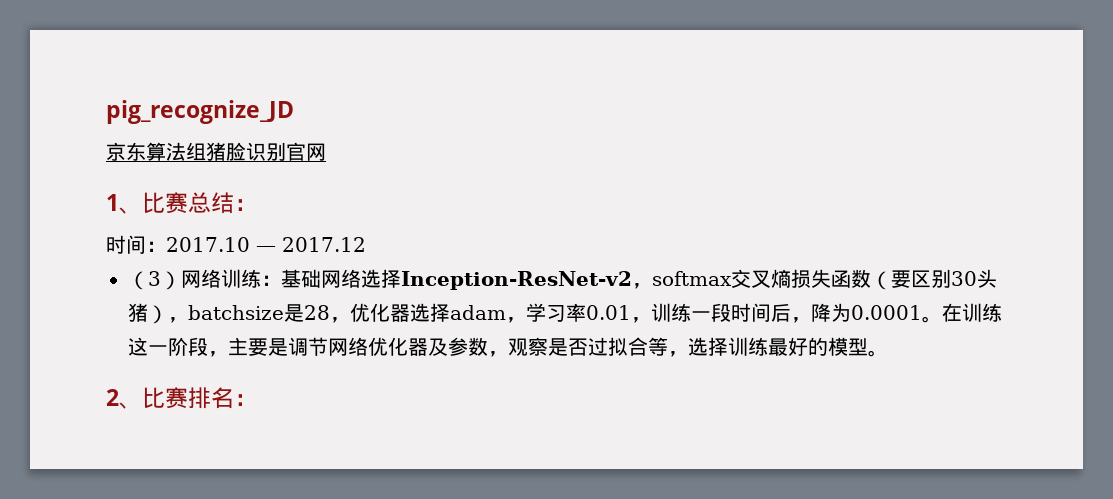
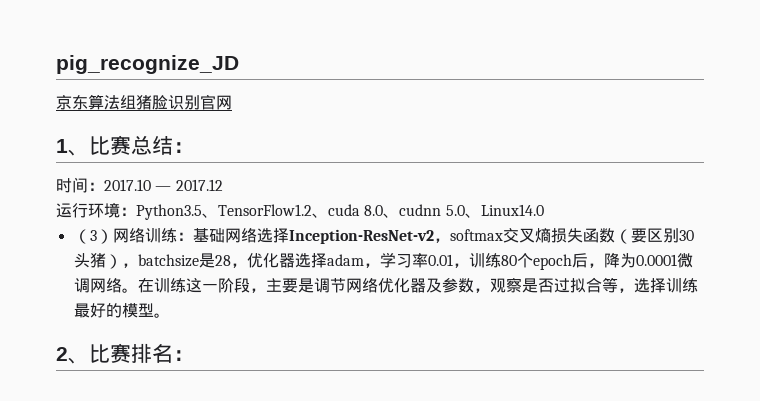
(366, 244) none -> [56,202,544,220] // 运行环境：Python3.5、TensorFlow1.2、cuda 8.0、cudnn 5.0、Linux14.0
[691,303,771,322] 一段时间 -> [500,253,572,270] 80个epoch
(922, 312) none -> [676,253,693,268] [73,278,122,293] 微调网络

